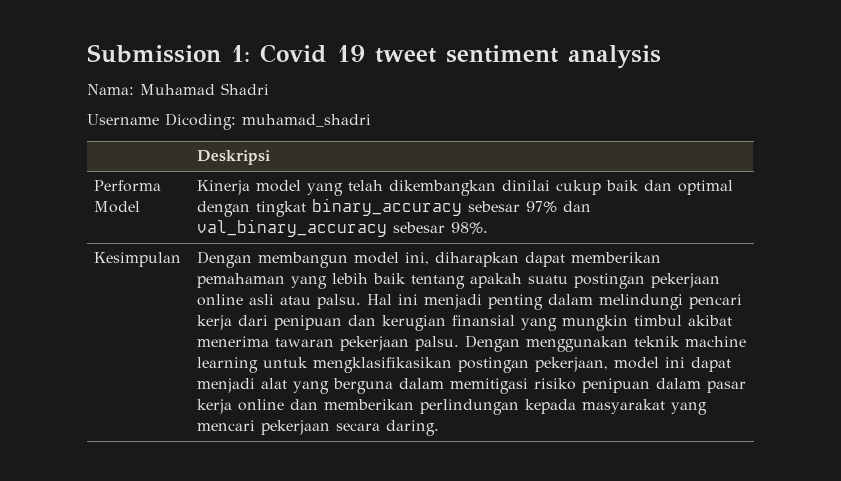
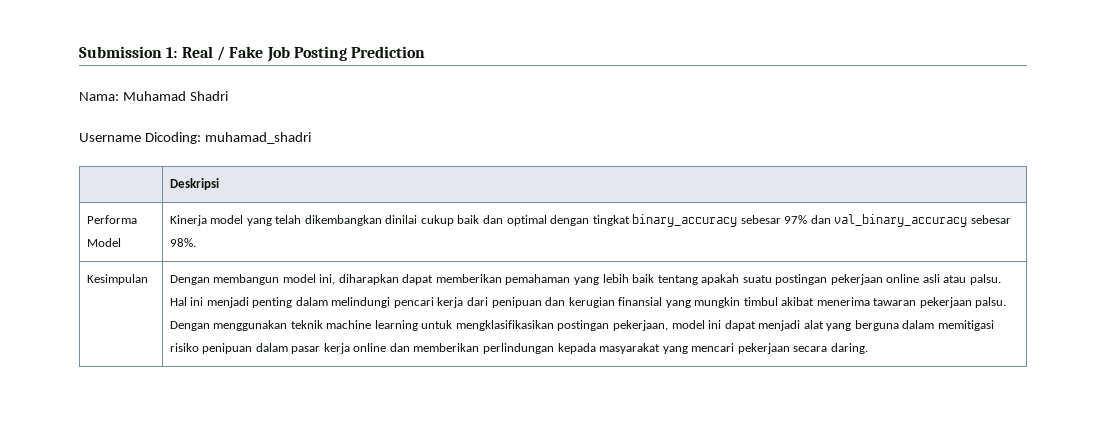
[260,44,661,69] Covid 19 tweet sentiment analysis -> [181,46,426,62] Real / Fake Job Posting Prediction

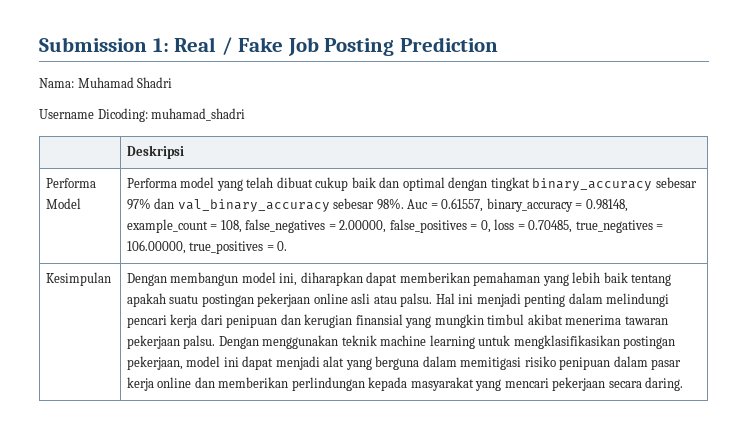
[169,215,207,226] Kinerja -> [126,178,177,188] Performa
[304,215,418,226] dikembangkan dinilai -> [276,177,313,188] dibuat
(196, 242) none -> [407,198,628,212] [126,219,664,233] [126,240,288,254] Auc = 0.61557, binary_accuracy = 0.98148, example_count = 108, false_negatives = 2.00000, false_positives = 0, loss = 0.70485, true_negatives = 106.00000, true_positives = 0.

